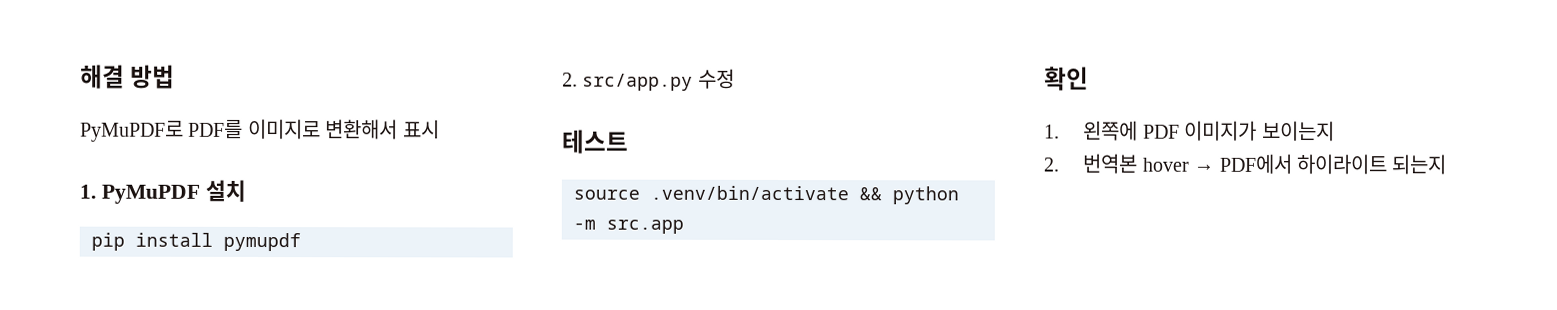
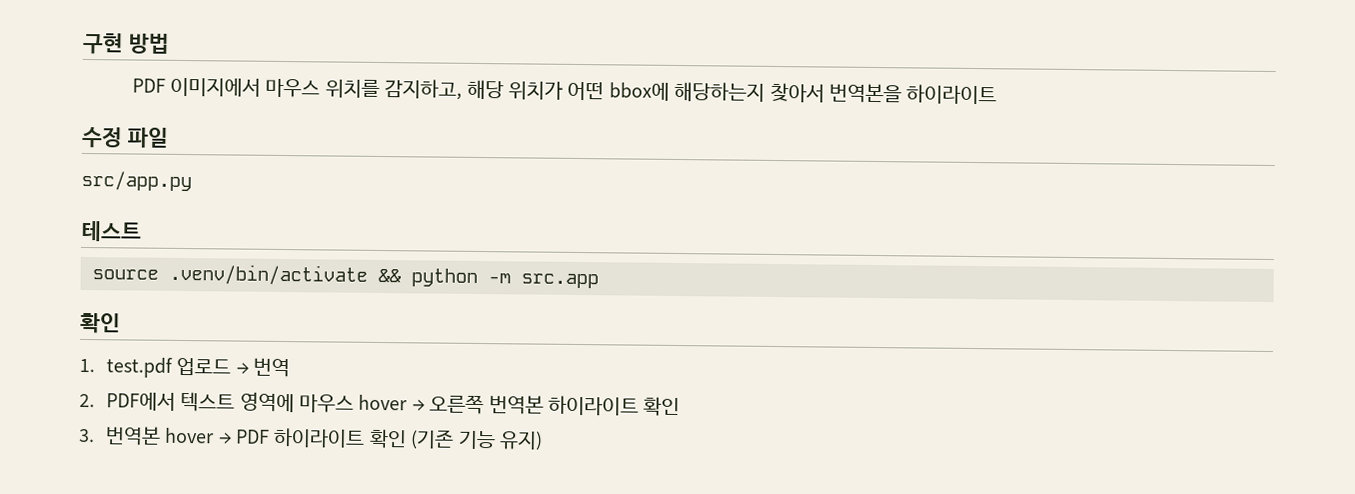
[80,64,125,89] 해결 -> [82,32,124,55] 구현
[80,118,440,142] [79,179,246,204] [91,232,301,252] [562,72,578,87] PyMuPDF로 PDF를 이미지로 변환해서 표시 // 1. PyMuPDF 설치 // pip install pymupdf // 2. -> [131,77,998,105] [81,126,169,149] PDF 이미지에서 마우스 위치를 감지하고, 해당 위치가 어떤 bbox에 해당하는지 찾아서 번역본을 하이라이트 // 수정 파일 //
[697,68,735,89] 수정 -> (192, 181) none
[1083,120,1335,142] [1043,153,1448,175] 왼쪽에 PDF 이미지가 보이는지 // 2. 번역본 hover → PDF에서 하이라이트 되는지 -> [105,357,291,378] [79,391,681,417] [78,426,544,451] test.pdf 업로드 → 번역 // 2. PDF에서 텍스트 영역에 마우스 hover → 오른쪽 번역본 하이라이트 확인 // 3. 번역본 hover → PDF 하이라이트 확인 (기존 기능 유지)

